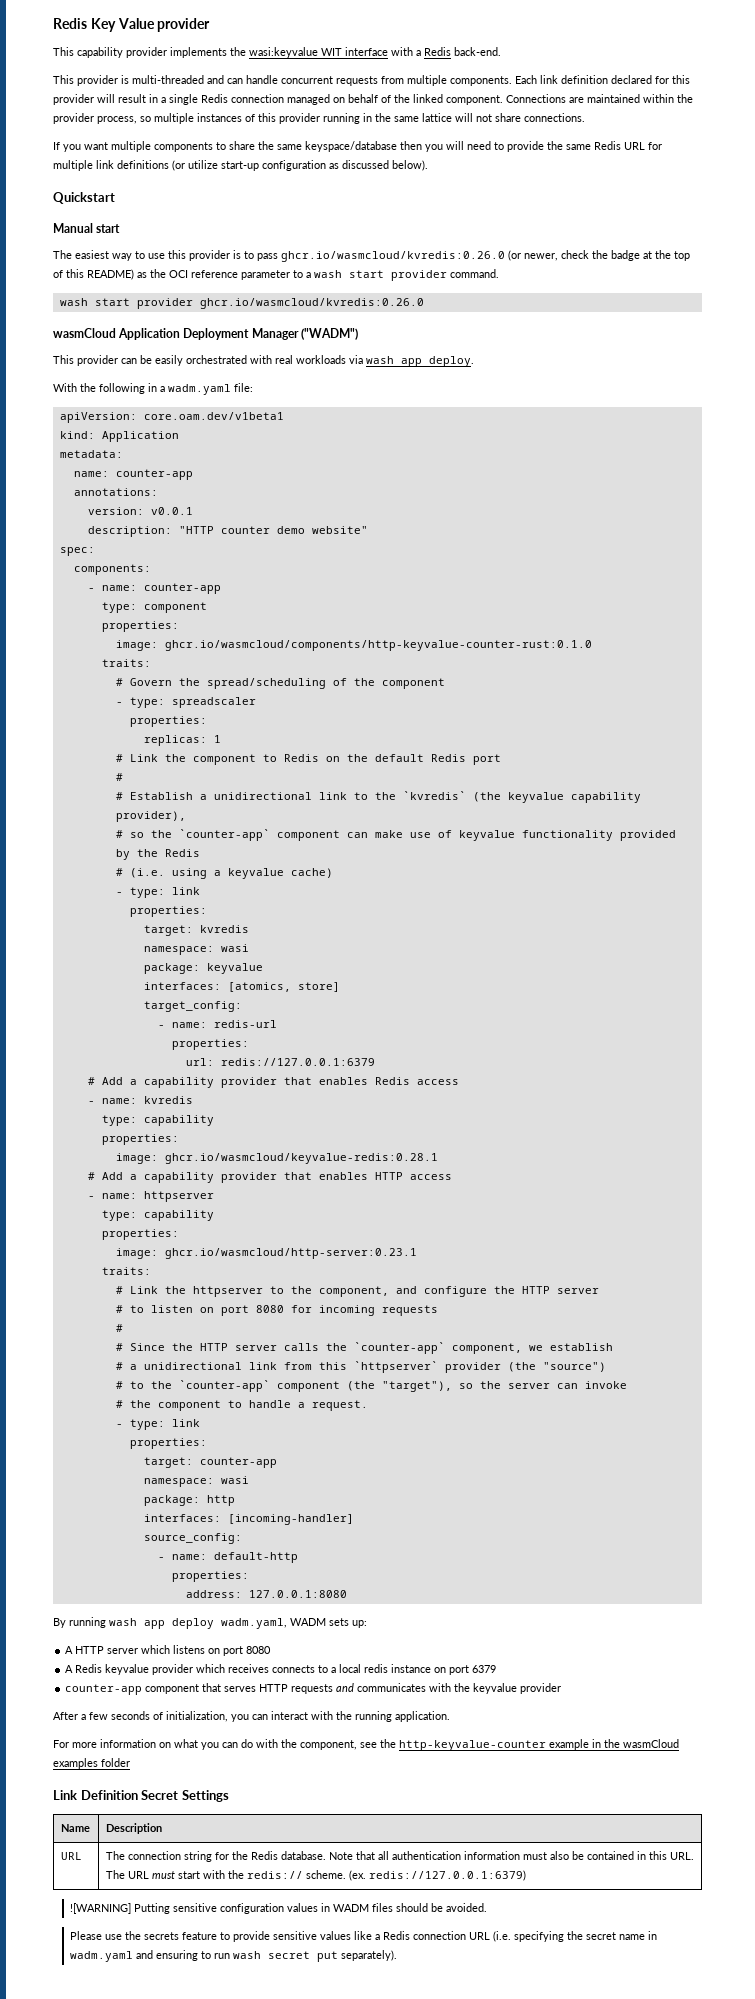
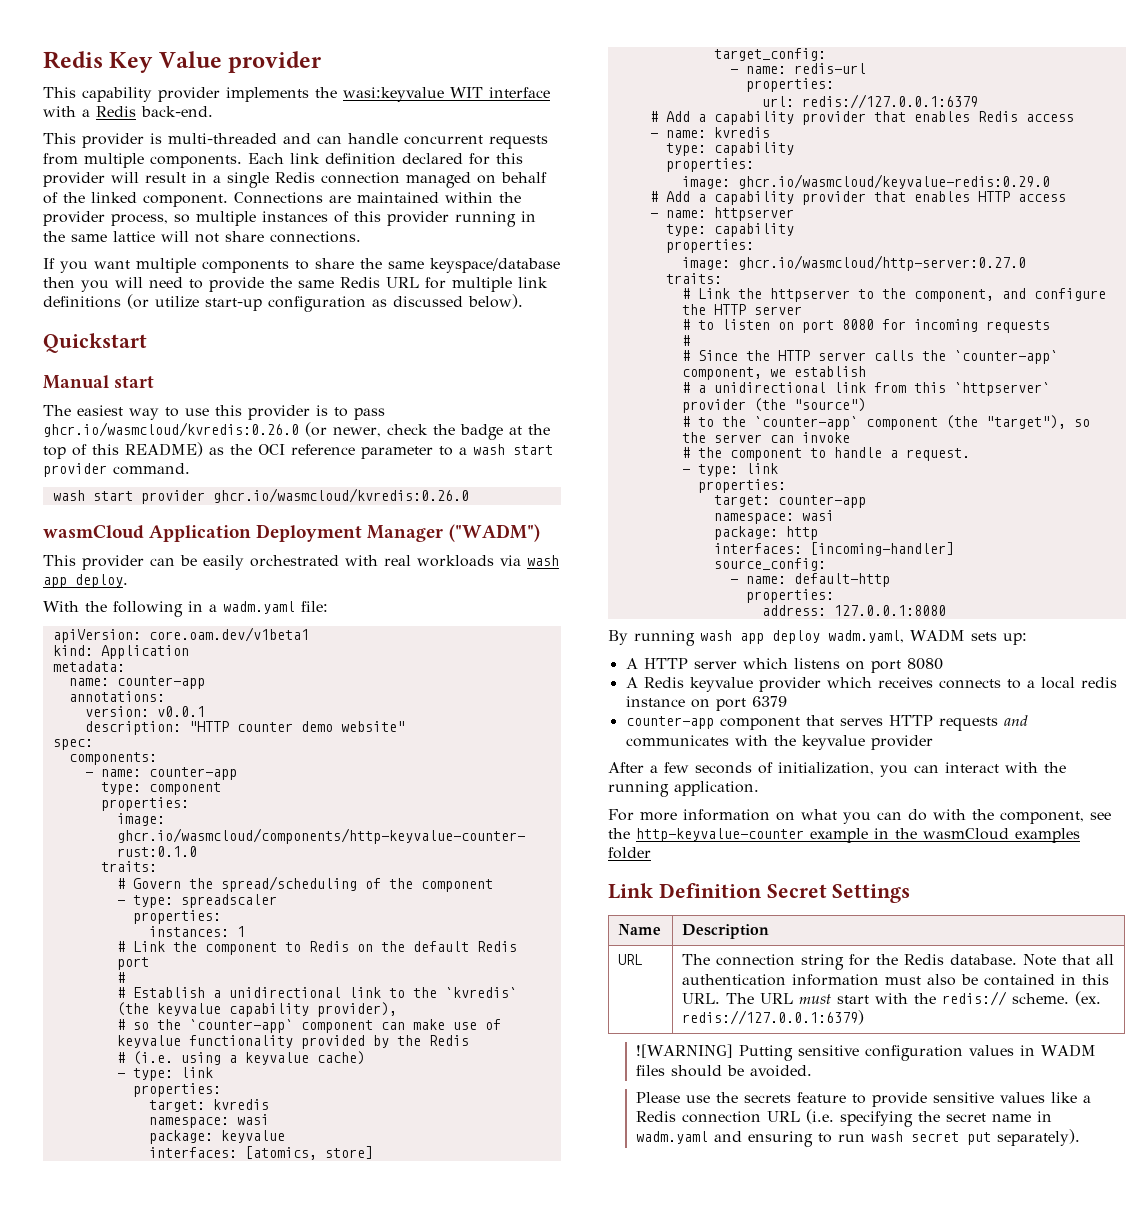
[143,735,207,746] replicas: -> [148,926,229,937] instances:
[164,1153,438,1164] ghcr.io/wasmcloud/keyvalue-redis:0.28.1 -> [737,174,1050,189] ghcr.io/wasmcloud/keyvalue-redis:0.29.0
[164,1248,417,1259] ghcr.io/wasmcloud/http-server:0.23.1 -> [737,255,1026,271] ghcr.io/wasmcloud/http-server:0.27.0

